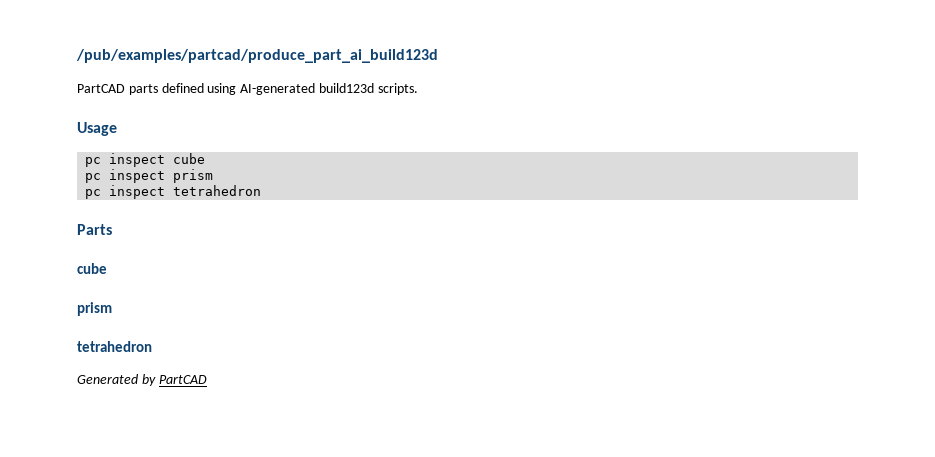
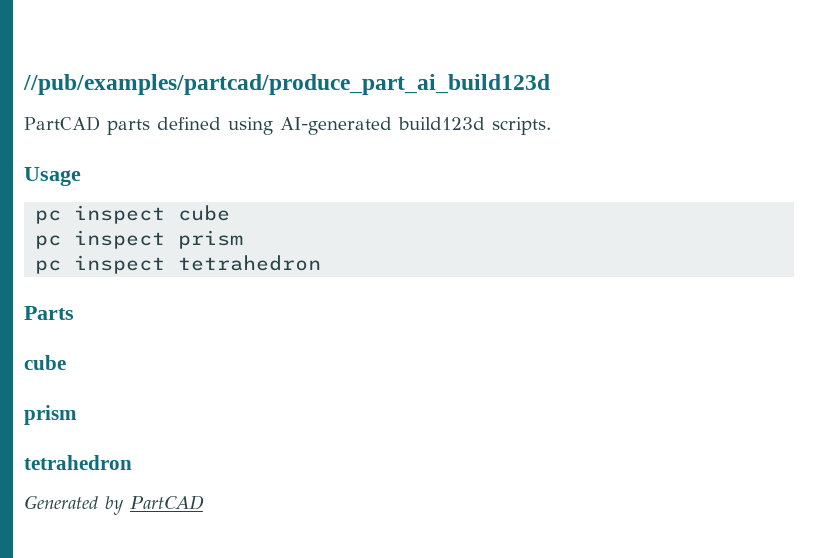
[76,49,438,63] /pub/examples/partcad/produce_part_ai_build123d -> [23,74,550,95] //pub/examples/partcad/produce_part_ai_build123d

